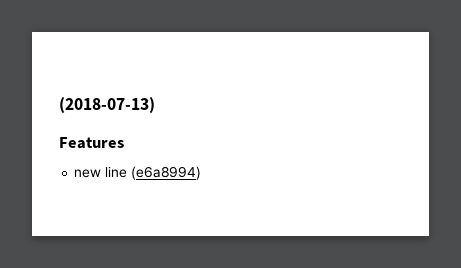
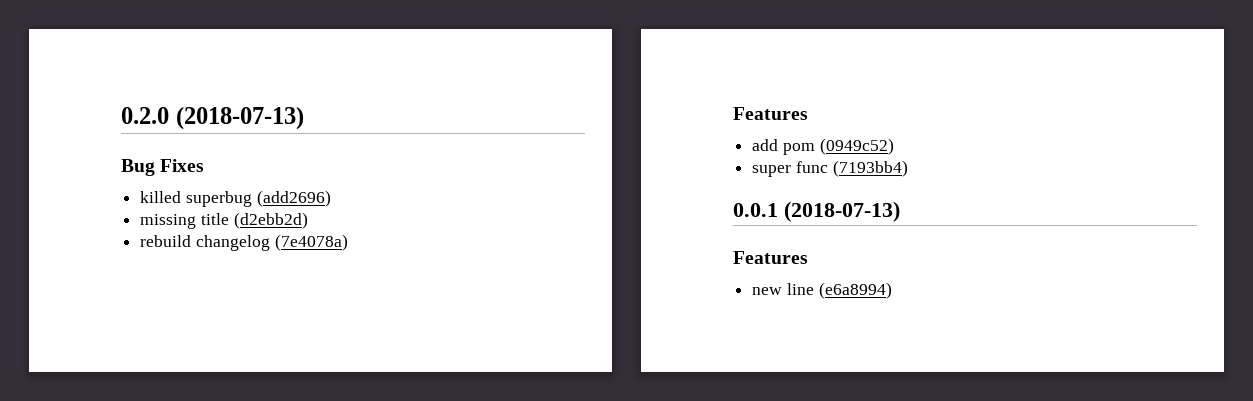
(59, 105) none -> [121,107,304,130] [121,159,205,176] [140,190,331,207] [140,212,308,229] [140,234,348,251] [733,107,808,120] [752,138,894,155] [752,160,908,177] [733,203,778,217] 0.2.0 (2018-07-13) // Bug Fixes // killed superbug (add2696) // missing title (d2ebb2d) // rebuild changelog (7e4078a) // Features // add pom (0949c52) // super func (7193bb4) // 0.0.1

